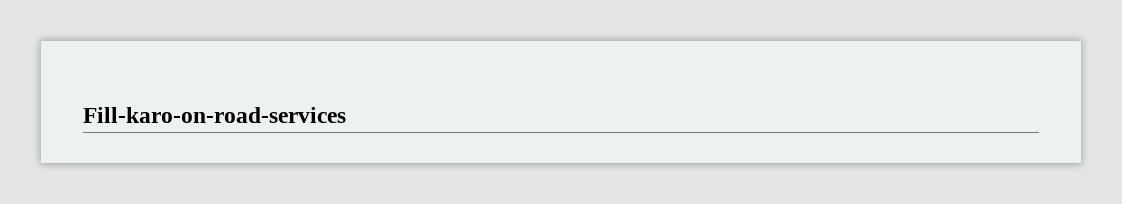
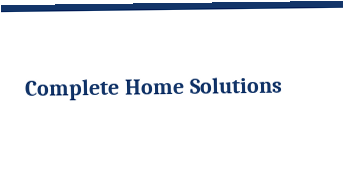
[83,107,346,123] Fill-karo-on-road-services -> [24,76,283,101] Complete Home Solutions

